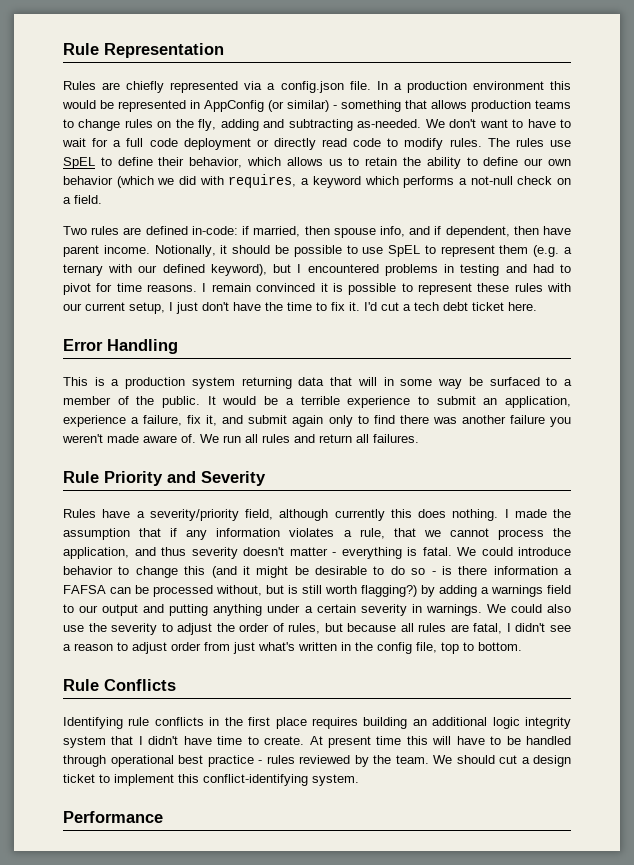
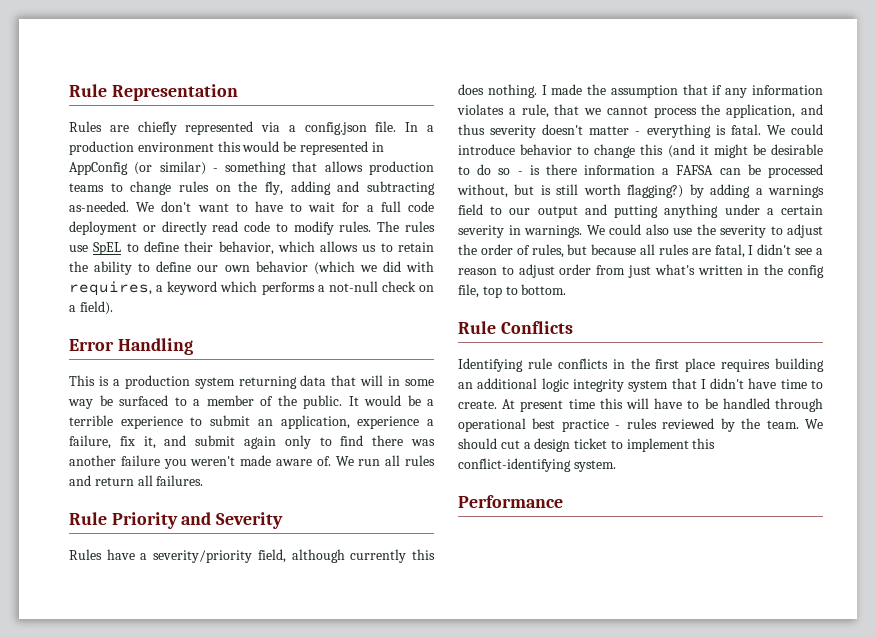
[74,195,102,204] [63,226,571,238] [63,245,572,257] [63,264,571,276] [63,283,571,295] [63,302,537,314] field. // Two rules are defined in-code: if married, then spouse info, and if dependent, then have parent income. Notionally, it should be possible to use SpEL to represent them (e.g. a ternary with our defined keyword), but I encountered problems in testing and had to pivot for time reasons. I remain convinced it is possible to represent these rules with our current setup, I just don't have the time to fix it. I'd cut a tech debt ticket here. -> [79,301,113,315] field).

